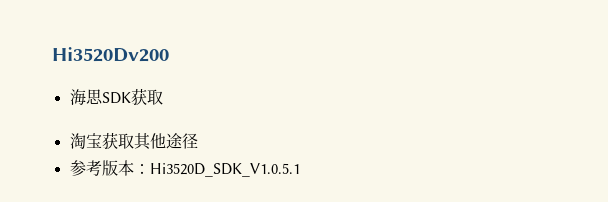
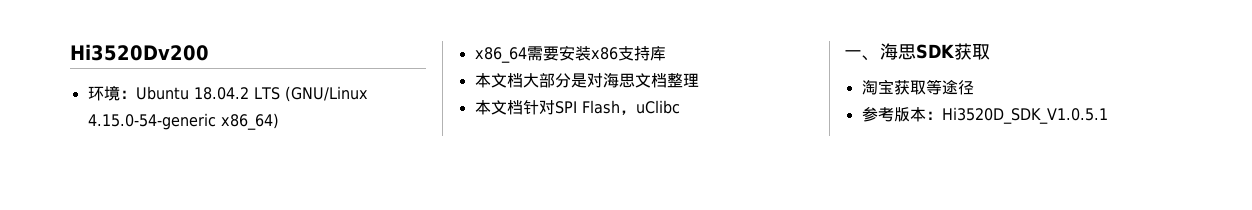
(169, 54) none -> [87,85,368,102] [87,113,279,130] [474,45,666,63] [474,73,699,88] [474,100,680,115] [844,50,880,61] 环境：Ubuntu 18.04.2 LTS (GNU/Linux 4.15.0-54-generic x86_64) // x86_64需要安装x86支持库 // 本文档大部分是对海思文档整理 // 本文档针对SPI Flash，uClibc // 一、
[133,133,166,150] 其他 -> [925,79,942,95] 等

